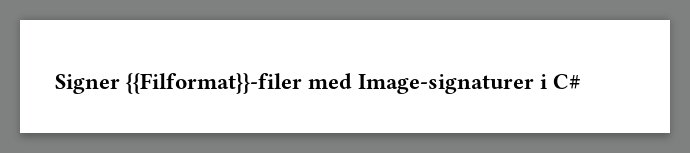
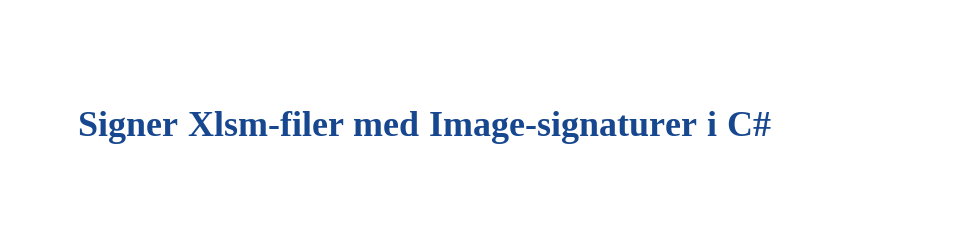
[126,73,303,94] {{Filformat}}-filer -> [187,111,344,136] Xlsm-filer

